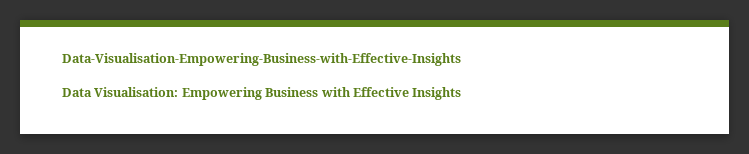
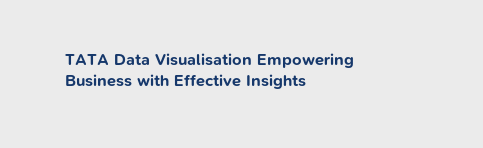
[62,53,461,66] [62,87,179,97] Data-Visualisation-Empowering-Business-with-Effective-Insights // Data Visualisation: -> [65,53,252,66] TATA Data Visualisation

